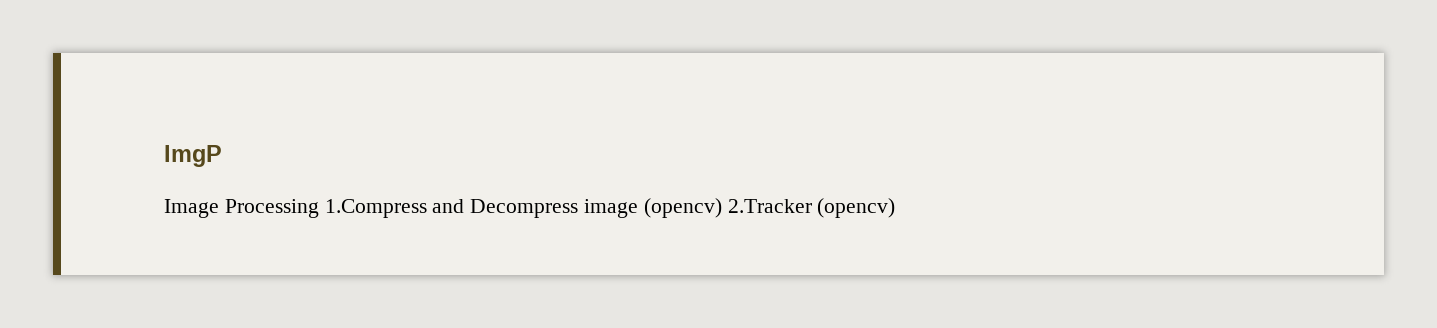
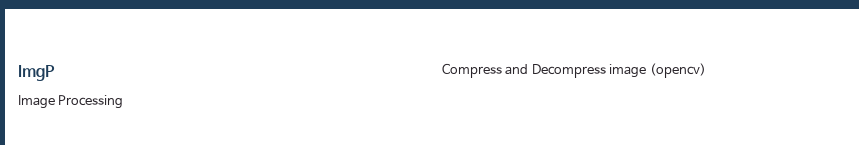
[324,199,427,218] 1.Compress -> [442,63,502,78] // Compress
[727,198,896,218] 2.Tracker (opencv) -> (706, 70) none

